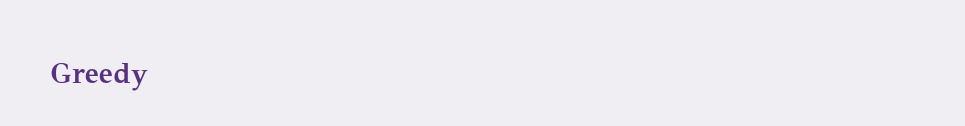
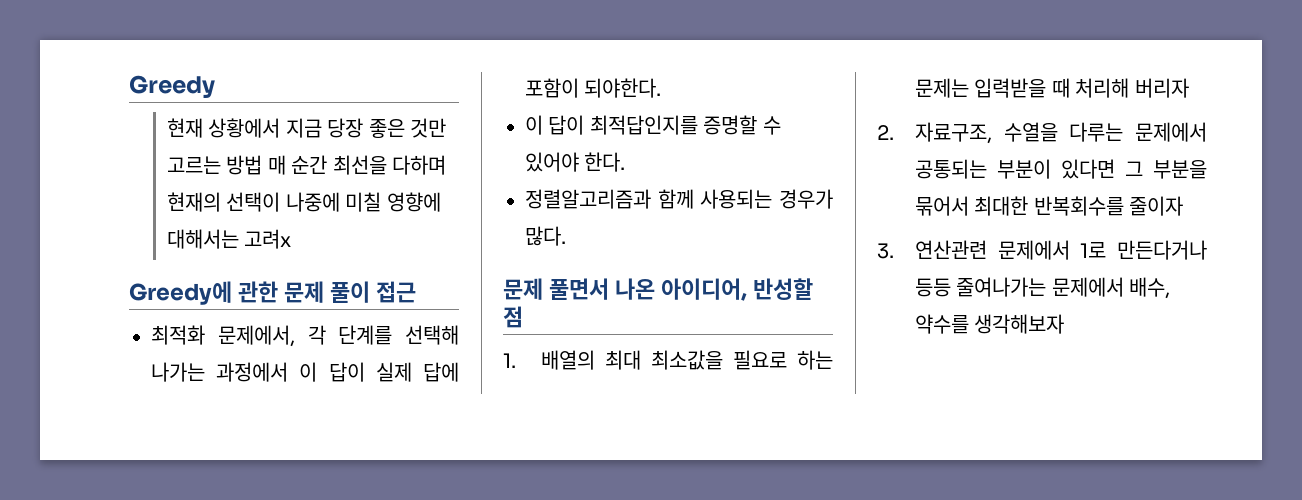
(148, 76) none -> [167,118,447,138] [167,155,447,175] [167,192,441,212] [167,229,292,249] [129,281,416,305] [151,325,459,347] [151,362,459,382] [525,78,662,98] [525,115,781,135] [525,152,626,172] [525,189,833,209] [525,226,566,246] [503,278,813,301] [503,306,523,328] [503,350,833,370] [915,78,1189,98] [877,122,1207,144] [915,159,1207,179] [915,196,1184,216] [877,240,1207,260] [915,277,1171,299] [915,314,1065,334] // 현재 상황에서 지금 당장 좋은 것만 고르는 방법 매 순간 최선을 다하며 현재의 선택이 나중에 미칠 영향에 대해서는 고려x // Greedy에 관한 문제 풀이 접근 // 최적화 문제에서, 각 단계를 선택해 나가는 과정에서 이 답이 실제 답에 포함이 되야한다. // 이 답이 최적답인지를 증명할 수 있어야 한다. // 정렬알고리즘과 함께 사용되는 경우가 많다. // 문제 풀면서 나온 아이디어, 반성할 점 // 1. 배열의 최대 최소값을 필요로 하는 문제는 입력받을 때 처리해 버리자 // 2. 자료구조, 수열을 다루는 문제에서 공통되는 부분이 있다면 그 부분을 묶어서 최대한 반복회수를 줄이자 // 3. 연산관련 문제에서 1로 만든다거나 등등 줄여나가는 문제에서 배수, 약수를 생각해보자

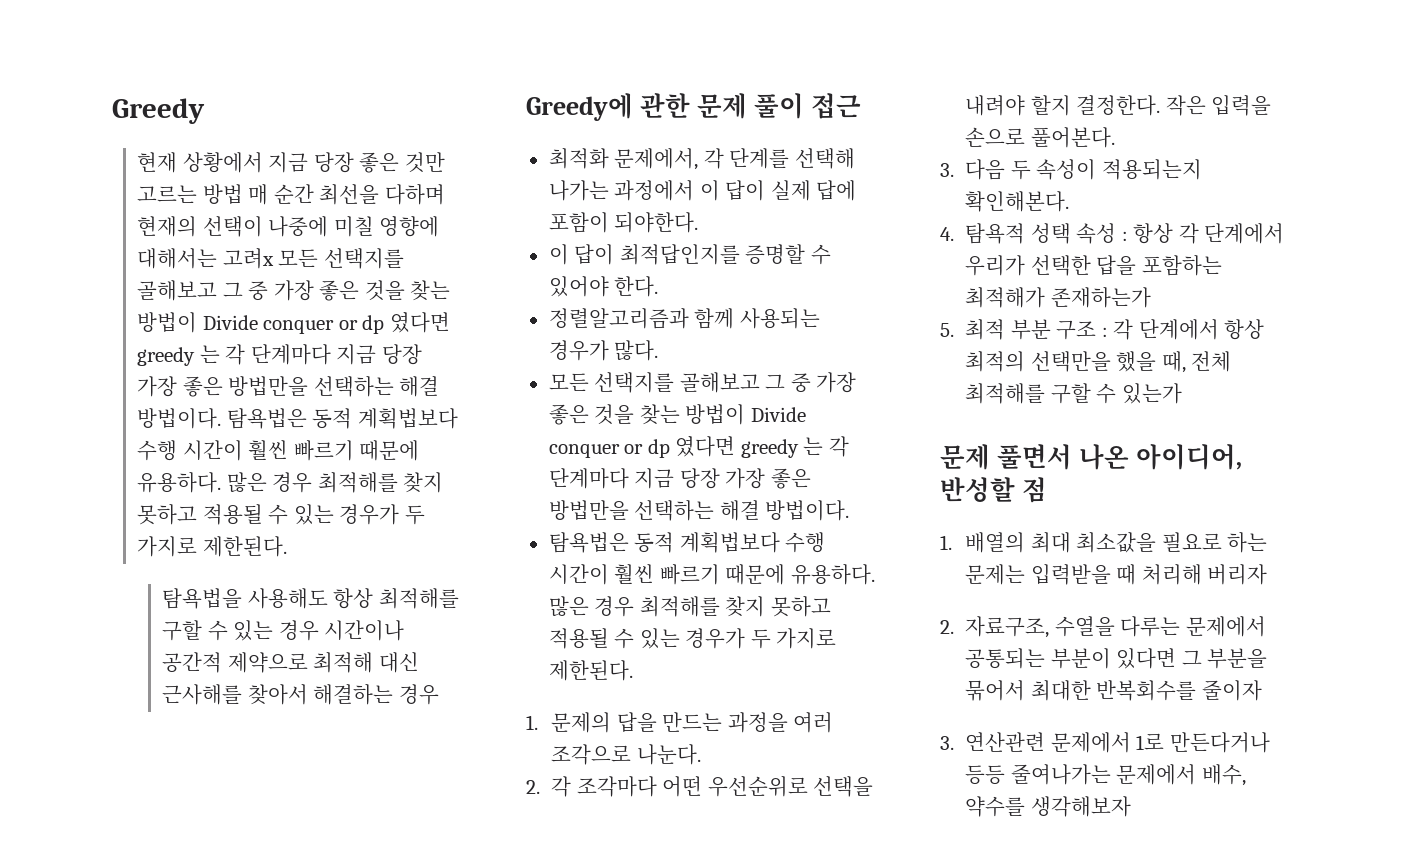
(292, 239) none -> [278,248,404,269] [137,280,451,301] [137,312,450,334] [137,344,422,366] [137,376,440,397] [137,408,458,429] [137,440,420,461] [137,472,444,493] [137,504,425,525] [137,536,287,557] [162,588,459,609] [162,620,405,641] [162,652,419,673] [162,684,439,705] 모든 선택지를 골해보고 그 중 가장 좋은 것을 찾는 방법이 Divide conquer or dp 였다면 greedy 는 각 단계마다 지금 당장 가장 좋은 방법만을 선택하는 해결 방법이다. 탐욕법은 동적 계획법보다 수행 시간이 훨씬 빠르기 때문에 유용하다. 많은 경우 최적해를 찾지 못하고 적용될 수 있는 경우가 두 가지로 제한된다. // 탐욕법을 사용해도 항상 최적해를 구할 수 있는 경우 시간이나 공간적 제약으로 최적해 대신 근사해를 찾아서 해결하는 경우
(566, 236) none -> [548,372,857,393] [548,404,806,425] [548,436,849,458] [548,468,811,489] [548,500,850,521] [548,532,826,553] [548,564,875,585] [548,596,831,617] [548,628,837,649] [548,660,633,681] [526,712,834,733] [551,744,701,765] [526,776,874,797] [965,95,1272,116] [965,127,1115,148] [940,159,1202,180] [965,191,1070,212] [940,223,1285,244] [965,255,1222,276] [965,287,1151,308] [940,319,1265,340] [965,351,1232,373] [965,383,1182,404] // 모든 선택지를 골해보고 그 중 가장 좋은 것을 찾는 방법이 Divide conquer or dp 였다면 greedy 는 각 단계마다 지금 당장 가장 좋은 방법만을 선택하는 해결 방법이다. // 탐욕법은 동적 계획법보다 수행 시간이 훨씬 빠르기 때문에 유용하다. 많은 경우 최적해를 찾지 못하고 적용될 수 있는 경우가 두 가지로 제한된다. // 1. 문제의 답을 만드는 과정을 여러 조각으로 나눈다. // 2. 각 조각마다 어떤 우선순위로 선택을 내려야 할지 결정한다. 작은 입력을 손으로 풀어본다. // 3. 다음 두 속성이 적용되는지 확인해본다. // 4. 탐욕적 성택 속성 : 항상 각 단계에서 우리가 선택한 답을 포함하는 최적해가 존재하는가 // 5. 최적 부분 구조 : 각 단계에서 항상 최적의 선택만을 했을 때, 전체 최적해를 구할 수 있는가

